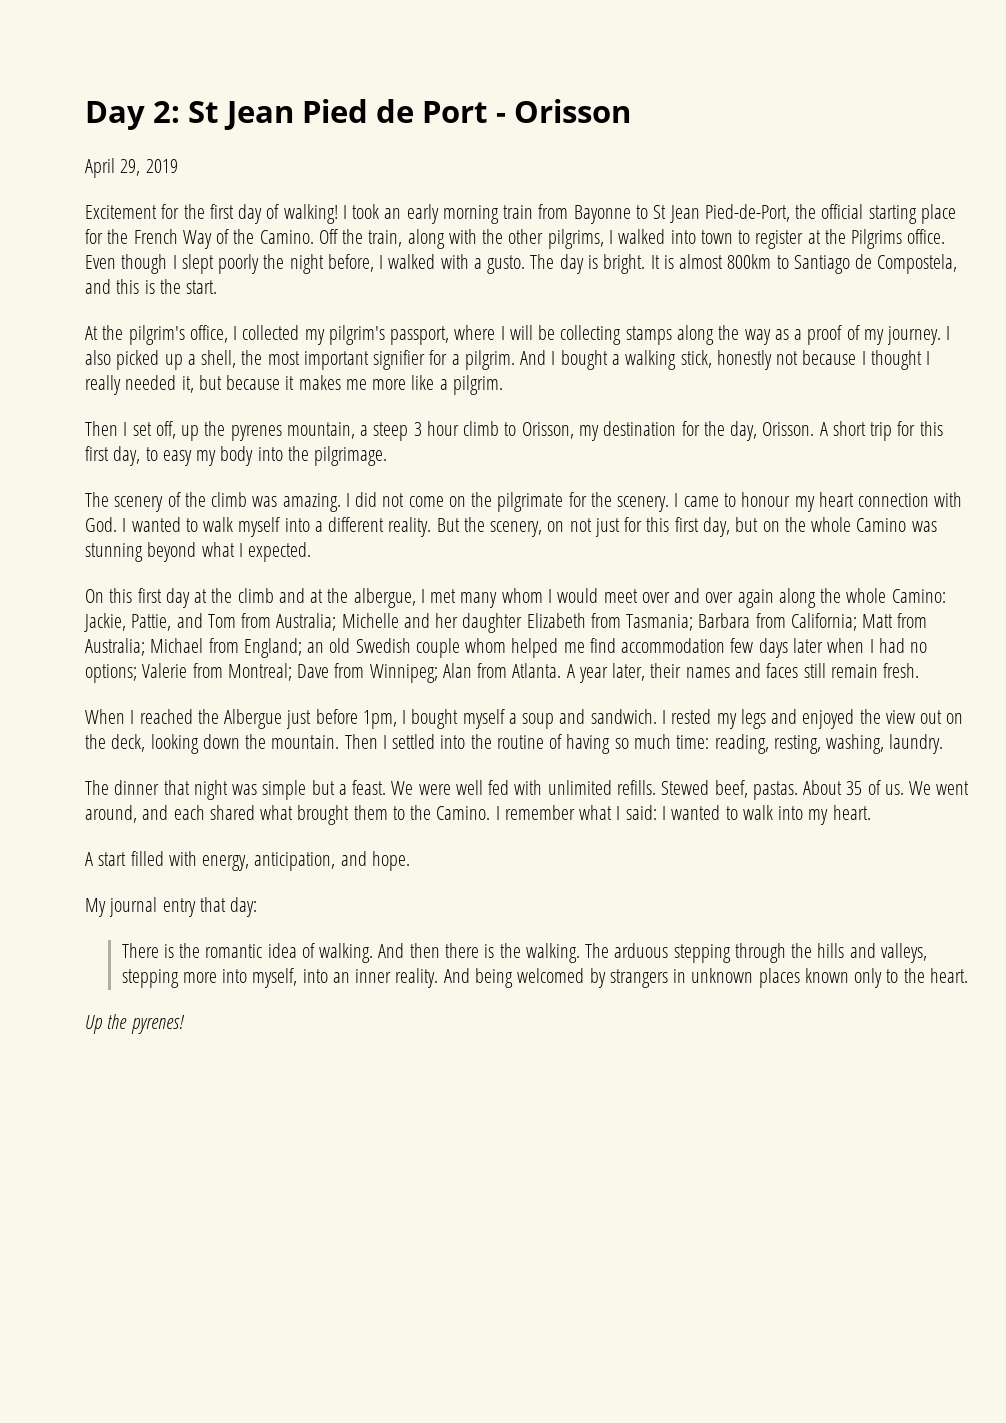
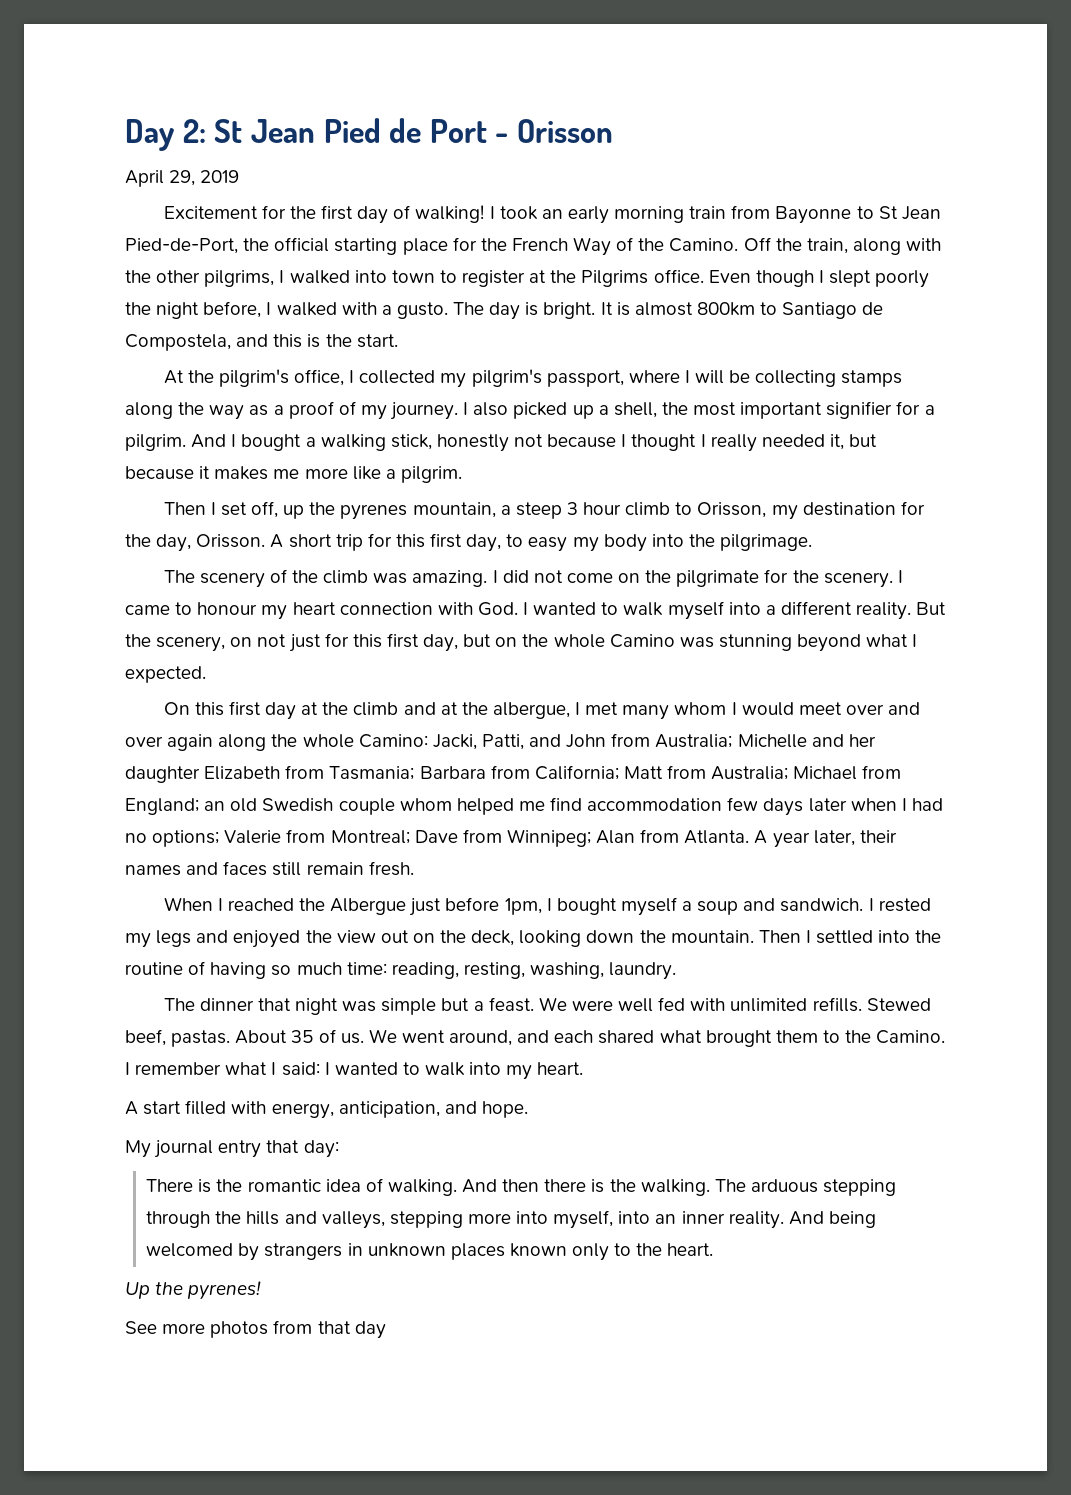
[84,613,236,632] Jackie, Pattie, and Tom -> [432,734,607,750] Jacki, Patti, and John
(185, 1024) none -> [125,1320,386,1339] // See more photos from that day

